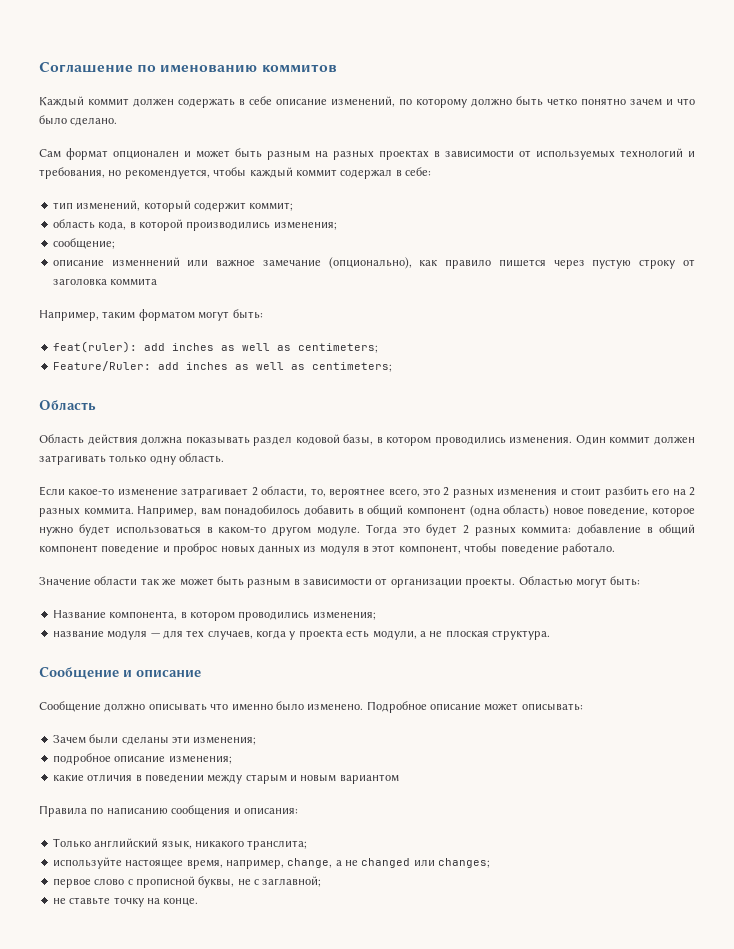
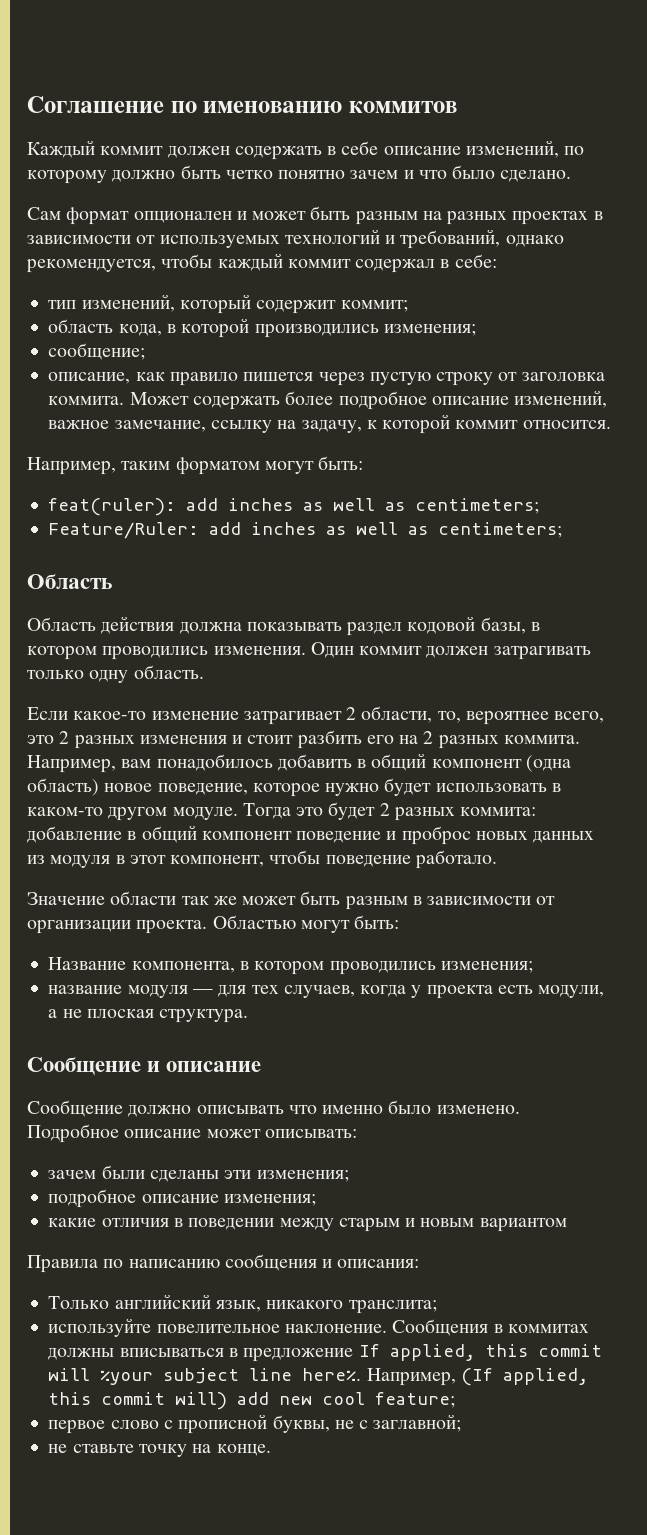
[39,167,122,179] требования, но -> [400,229,564,249] требований, однако
[52,257,412,269] описание изменнений или важное замечание (опционально), -> [48,372,131,384] описание,
[110,278,158,286] коммита -> [48,390,608,410] [48,414,611,434] коммита. Может содержать более подробное описание изменений, важное замечание, ссылку на задачу, к которой коммит относится.
[115,526,201,534] использоваться -> [435,783,547,792] использовать
[465,578,516,588] проекты. -> [136,920,208,934] проекта.
[52,735,86,744] Зачем -> [48,1170,97,1179] зачем
[125,858,491,869] настоящее время, например, change, а не changed или changes; -> [156,1319,589,1336] [48,1344,602,1362] [48,1368,588,1386] [48,1392,456,1410] повелительное наклонение. Сообщения в коммитах должны вписываться в предложение If applied, this commit will %your subject line here%. Например, (If applied, this commit will) add new cool feature;

